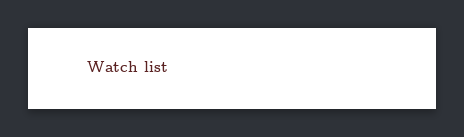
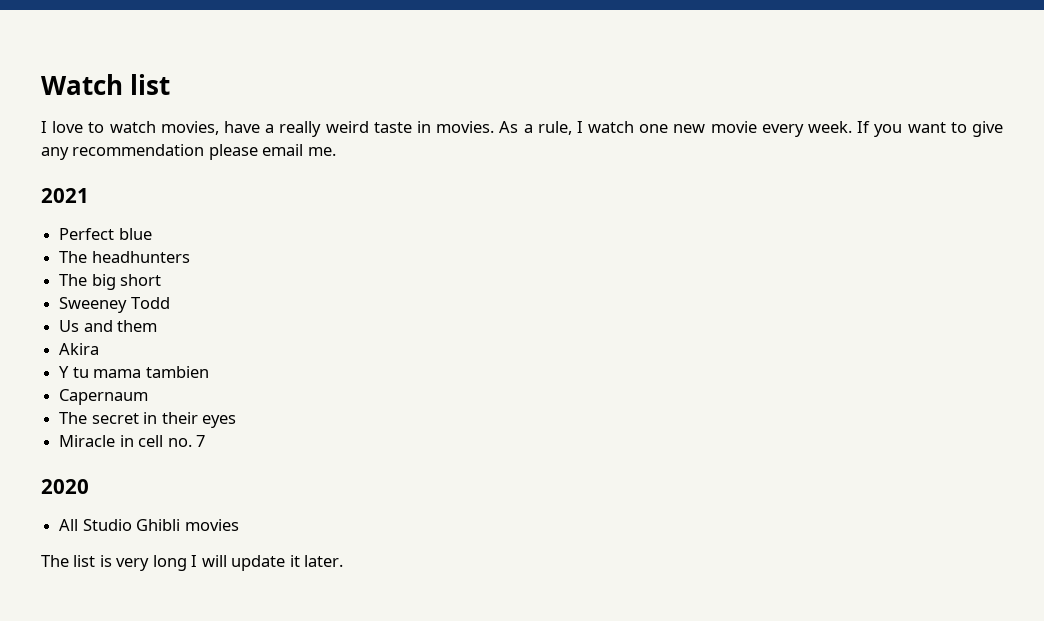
(168, 66) none -> [41,121,1004,137] [41,144,336,160] [41,188,89,203] [59,228,152,240] [59,251,190,263] [59,274,162,290] [59,297,170,313] [59,320,158,332] [59,343,100,355] [59,366,209,378] [59,389,149,405] [59,412,236,428] [59,435,205,447] [41,479,89,494] [59,519,239,531] [41,555,344,571] // I love to watch movies, have a really weird taste in movies. As a rule, I watch one new movie every week. If you want to give any recommendation please email me. // 2021 // Perfect blue // The headhunters // The big short // Sweeney Todd // Us and them // Akira // Y tu mama tambien // Capernaum // The secret in their eyes // Miracle in cell no. 7 // 2020 // All Studio Ghibli movies // The list is very long I will update it later.

